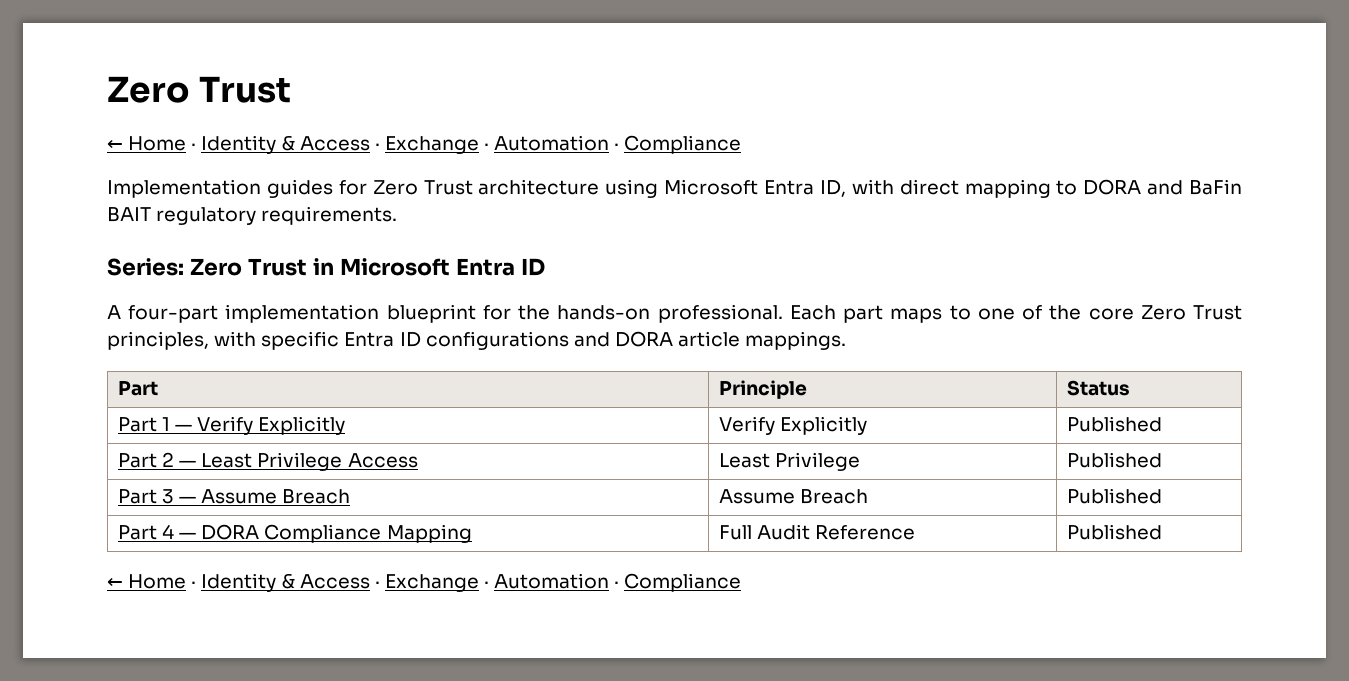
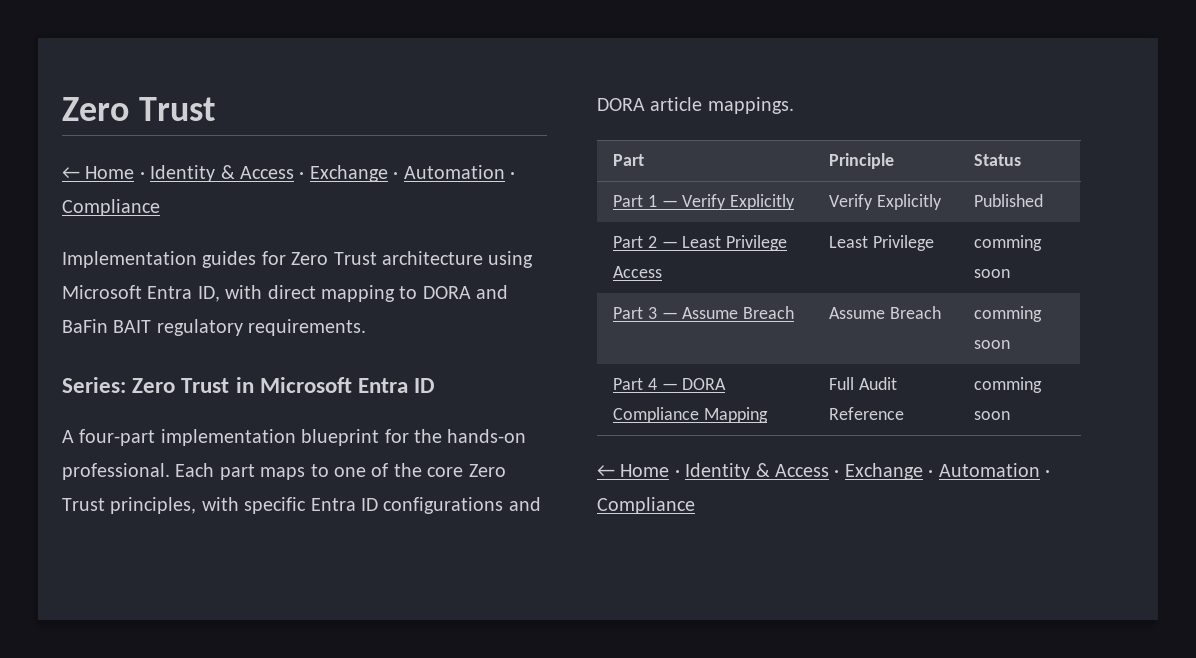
[1066,452,1162,468] Published -> [973,235,1042,251] [973,269,1010,278] comming soon
[1066,488,1162,504] Published -> [973,306,1042,322] [973,340,1010,349] comming soon
[1066,524,1162,540] Published -> [973,377,1042,393] [973,411,1010,420] comming soon

